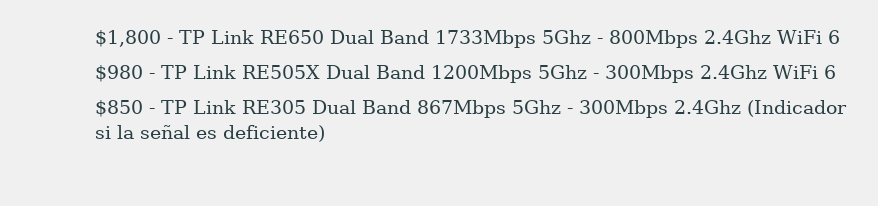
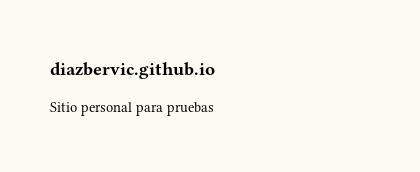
[95,30,840,48] [95,65,836,83] [95,100,847,118] [95,125,325,142] $1,800 - TP Link RE650 Dual Band 1733Mbps 5Ghz - 800Mbps 2.4Ghz WiFi 6 // $980 - TP Link RE505X Dual Band 1200Mbps 5Ghz - 300Mbps 2.4Ghz WiFi 6 // $850 - TP Link RE305 Dual Band 867Mbps 5Ghz - 300Mbps 2.4Ghz (Indicador si la señal es deficiente) -> [50,62,215,79] [50,102,214,116] diazbervic.github.io // Sitio personal para pruebas

